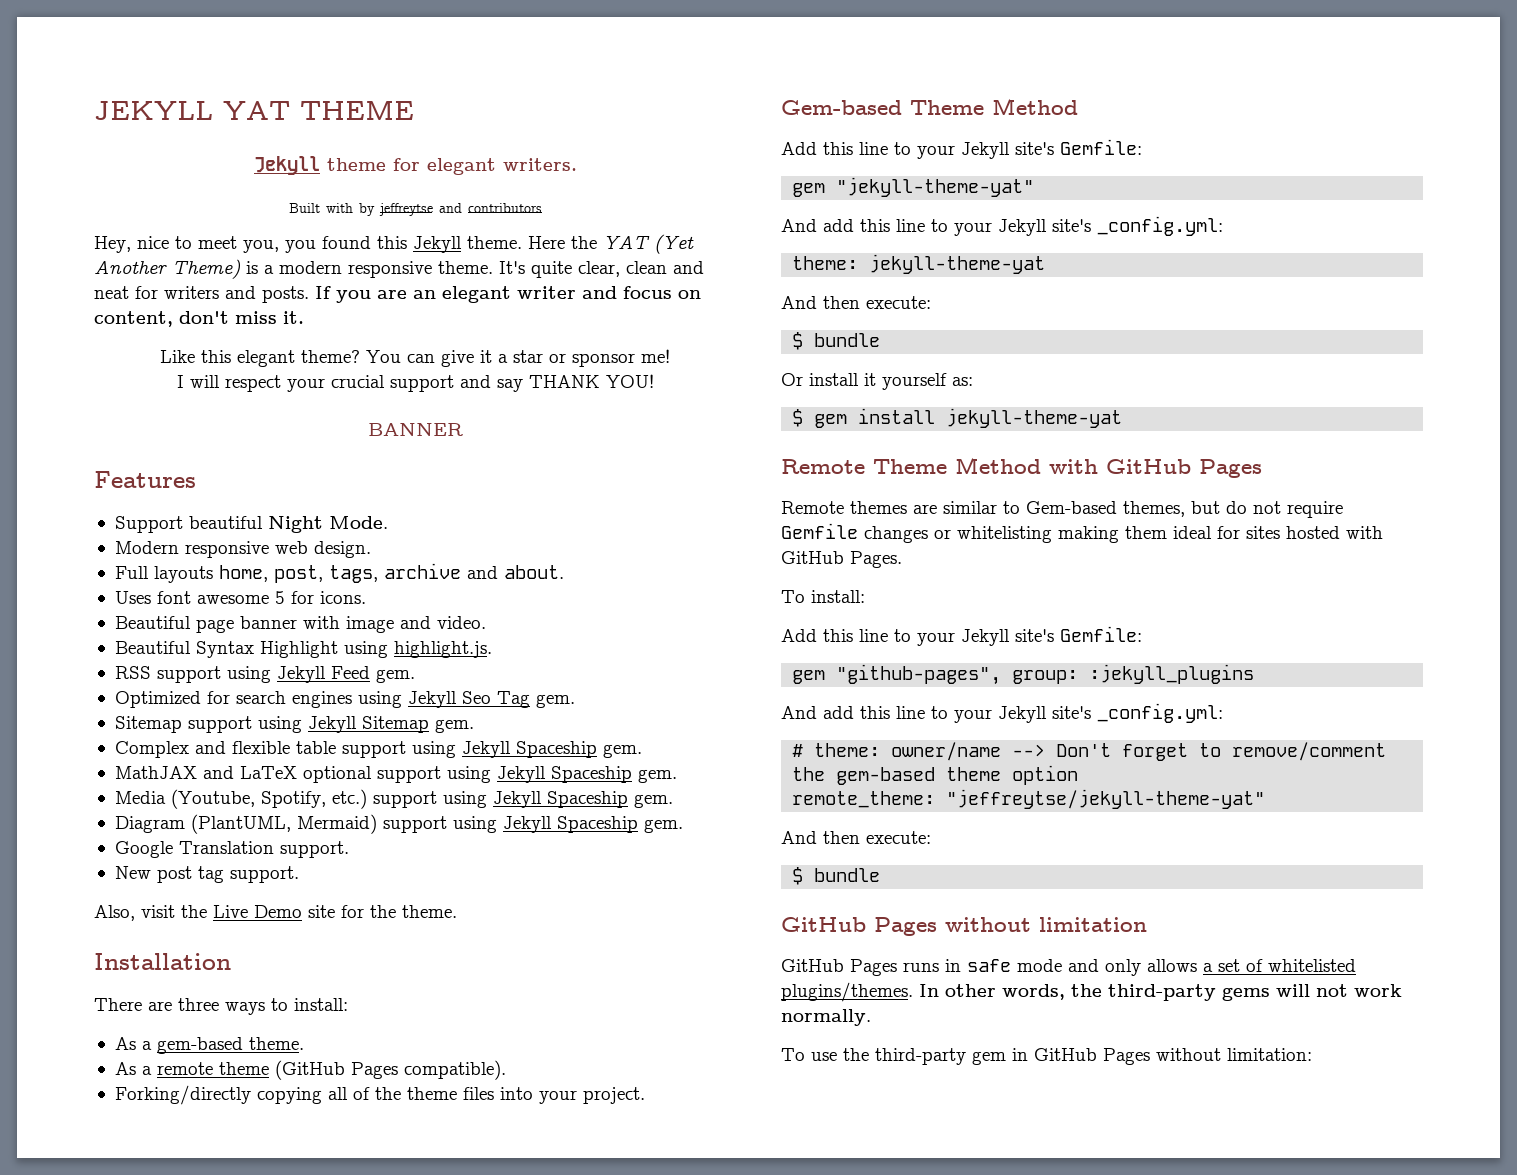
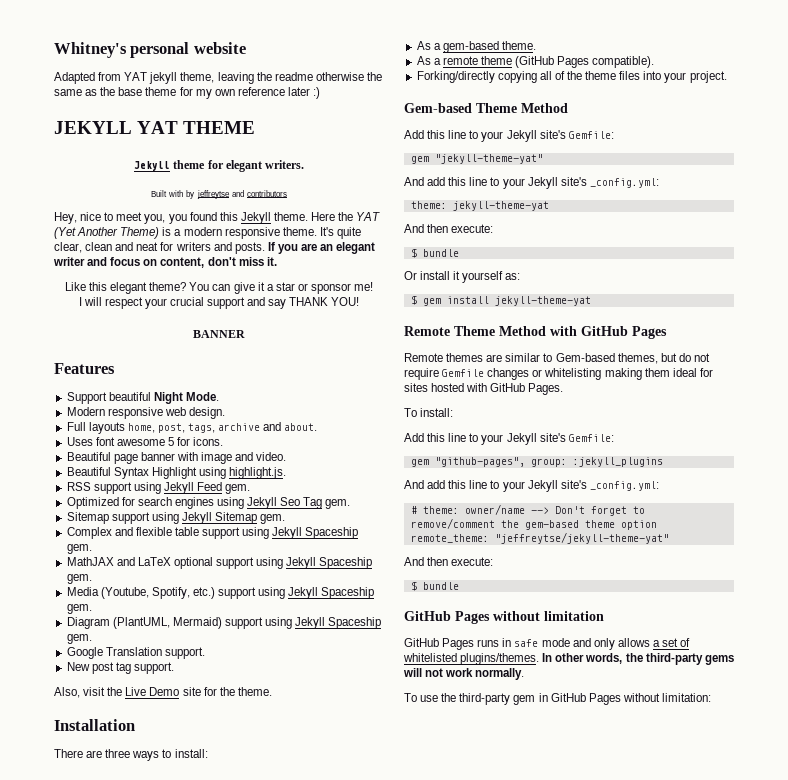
(94, 110) none -> [54,42,246,58] [54,72,382,84] [54,87,321,99] Whitney's personal website // Adapted from YAT jekyll theme, leaving the readme otherwise the same as the base theme for my own reference later :) //

